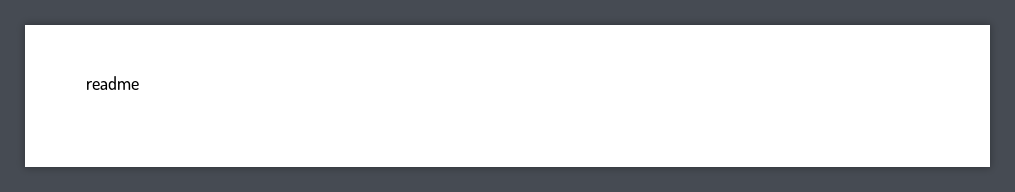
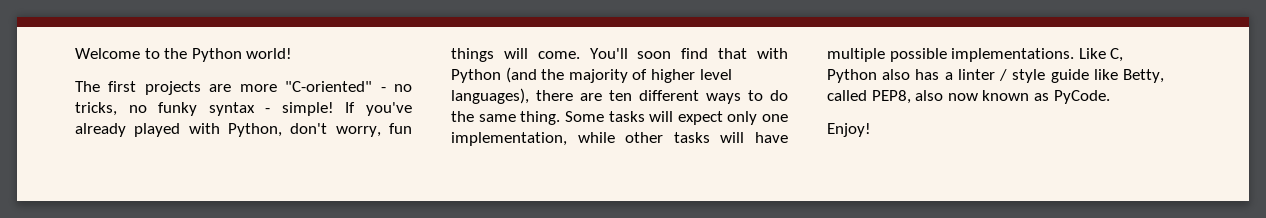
[86,76,139,90] readme -> [75,48,293,62] [75,81,412,95] [75,102,412,116] [75,123,412,137] [451,48,788,62] [451,67,732,83] [451,88,788,104] [451,111,788,125] [451,132,788,146] [827,48,1124,62] [827,69,1164,83] [827,90,1110,104] [827,123,871,137] Welcome to the Python world! // The first projects are more "C-oriented" - no tricks, no funky syntax - simple! If you've already played with Python, don't worry, fun things will come. You'll soon find that with Python (and the majority of higher level languages), there are ten different ways to do the same thing. Some tasks will expect only one implementation, while other tasks will have multiple possible implementations. Like C, Python also has a linter / style guide like Betty, called PEP8, also now known as PyCode. // Enjoy!

